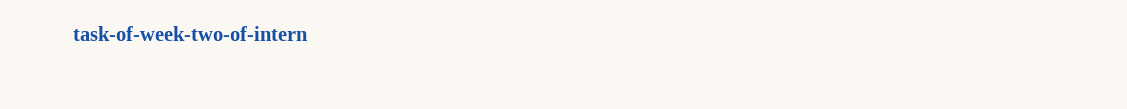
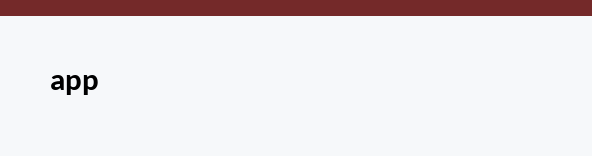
[73,26,308,41] task-of-week-two-of-intern -> [50,75,99,95] app

